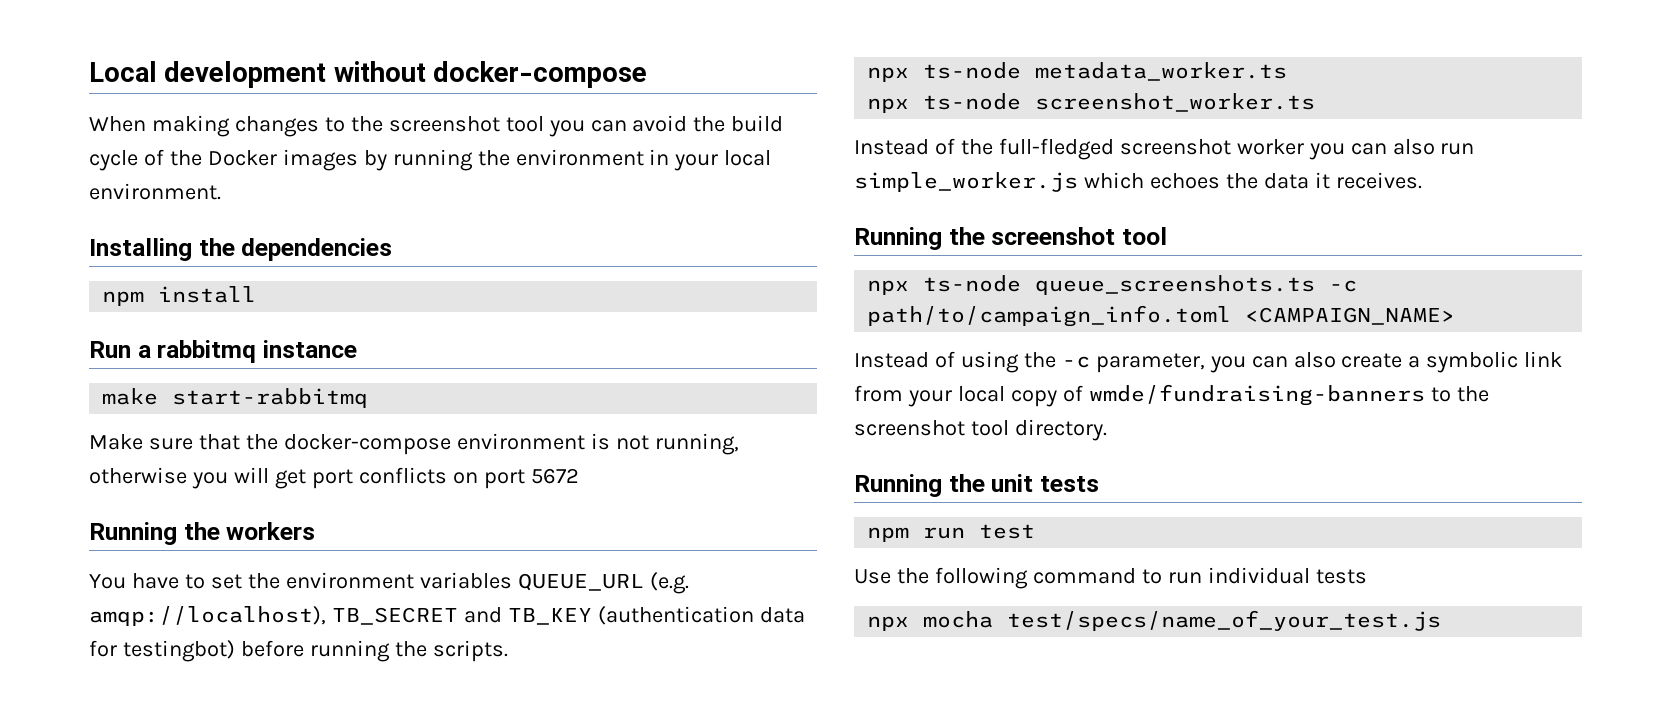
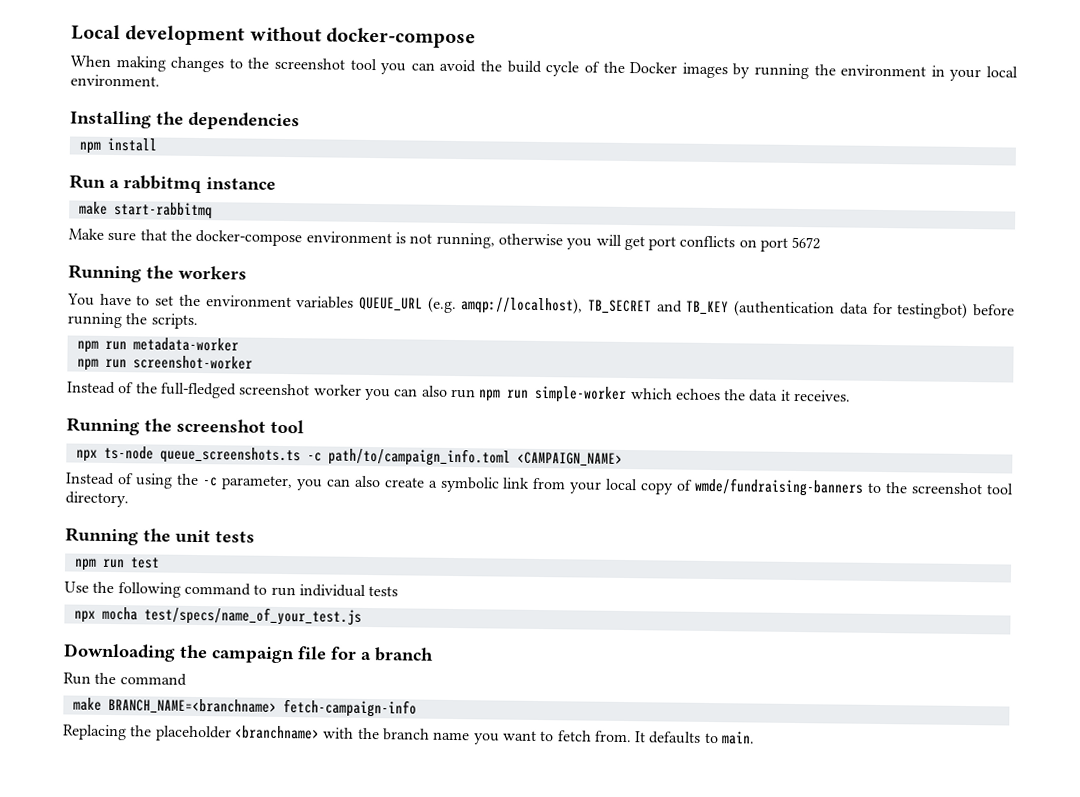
[867,62,1288,82] [867,93,1316,113] npx ts-node metadata_worker.ts // npx ts-node screenshot_worker.ts -> [76,337,239,353] [76,355,253,371] npm run metadata-worker // npm run screenshot-worker
[854,172,1078,192] simple_worker.js -> [478,385,628,404] npm run simple-worker
(1442, 620) none -> [63,643,434,664] [63,672,187,686] [72,697,417,718] [62,724,756,745] // Downloading the campaign file for a branch // Run the command // make BRANCH_NAME=<branchname> fetch-campaign-info // Replacing the placeholder <branchname> with the branch name you want to fetch from. It defaults to main.

